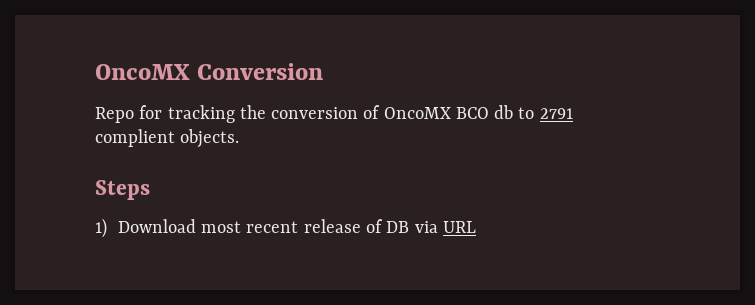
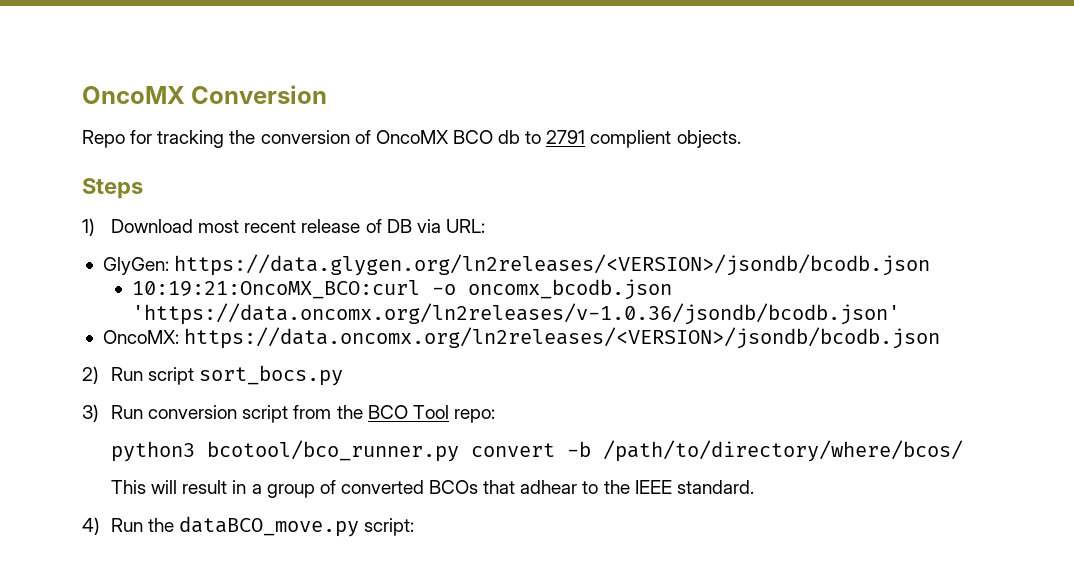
[442,221,476,233] URL -> [445,219,485,233] [102,254,931,276] [131,279,672,300] [131,303,900,325] [102,327,941,349] [82,365,344,386] [82,404,495,423] [111,440,964,462] [111,480,754,498] [82,516,415,537] URL: // GlyGen: https://data.glygen.org/ln2releases/<VERSION>/jsondb/bcodb.json // 10:19:21:OncoMX_BCO:curl -o oncomx_bcodb.json 'https://data.oncomx.org/ln2releases/v-1.0.36/jsondb/bcodb.json' // OncoMX: https://data.oncomx.org/ln2releases/<VERSION>/jsondb/bcodb.json // 2) Run script sort_bocs.py // 3) Run conversion script from the BCO Tool repo: // python3 bcotool/bco_runner.py convert -b /path/to/directory/where/bcos/ // This will result in a group of converted BCOs that adhear to the IEEE standard. // 4) Run the dataBCO_move.py script:

